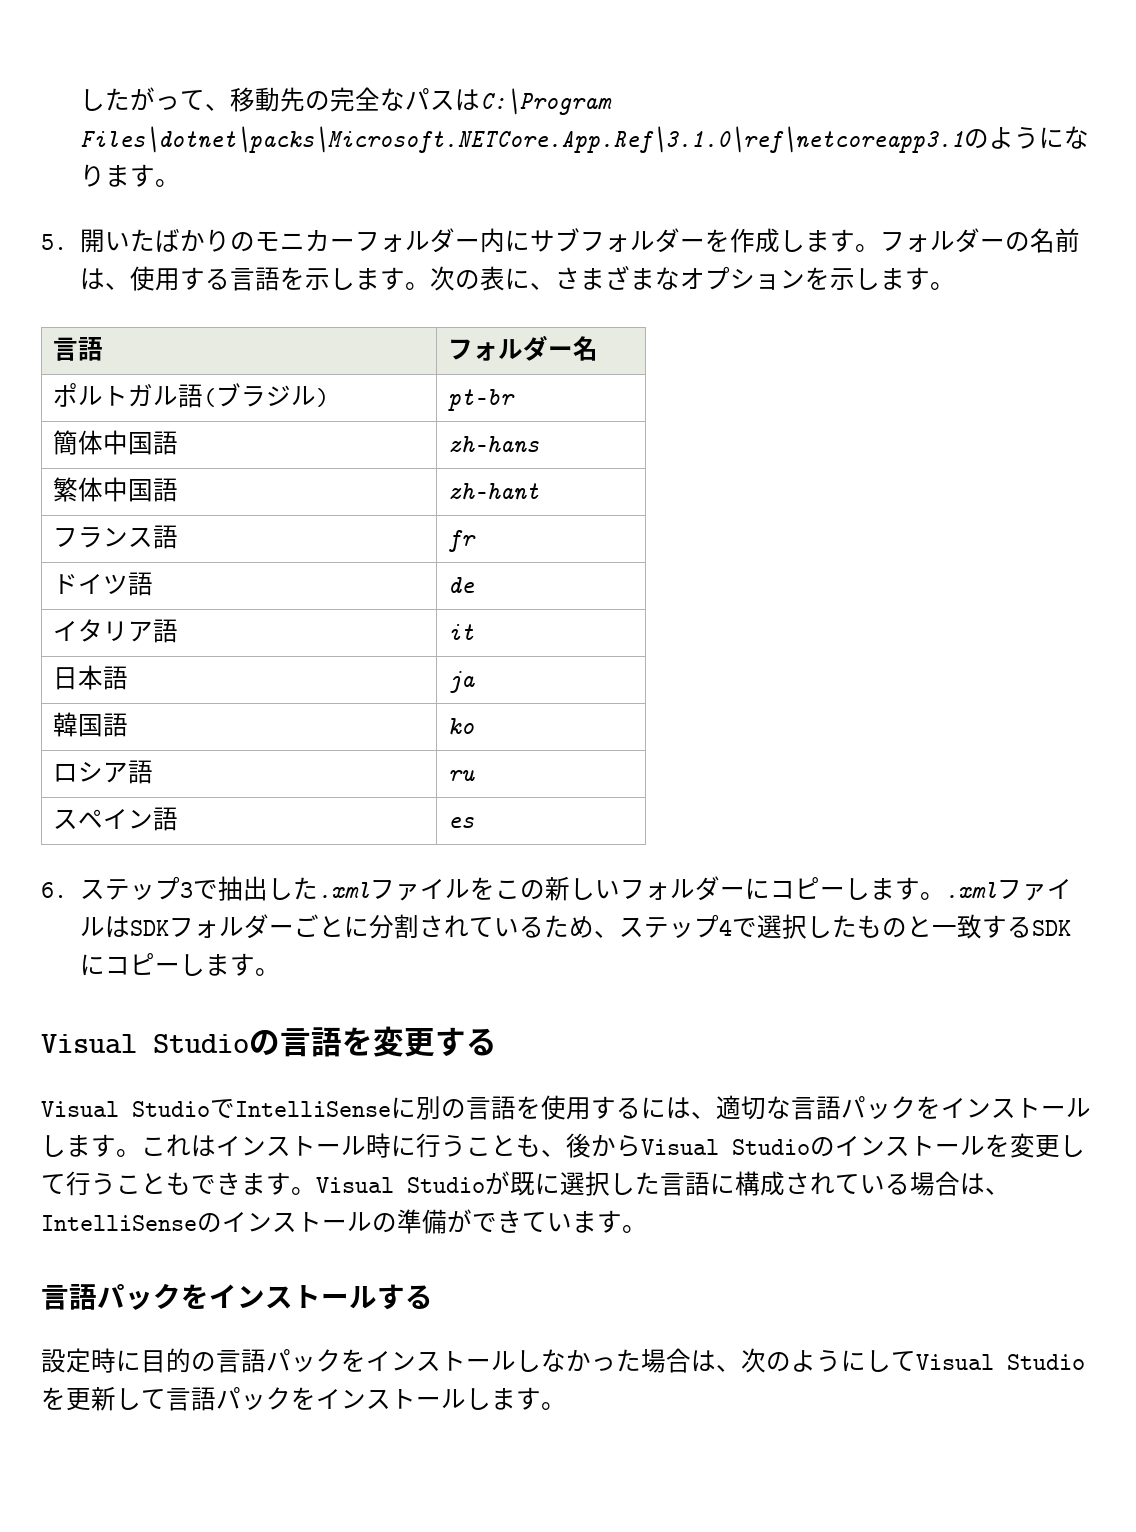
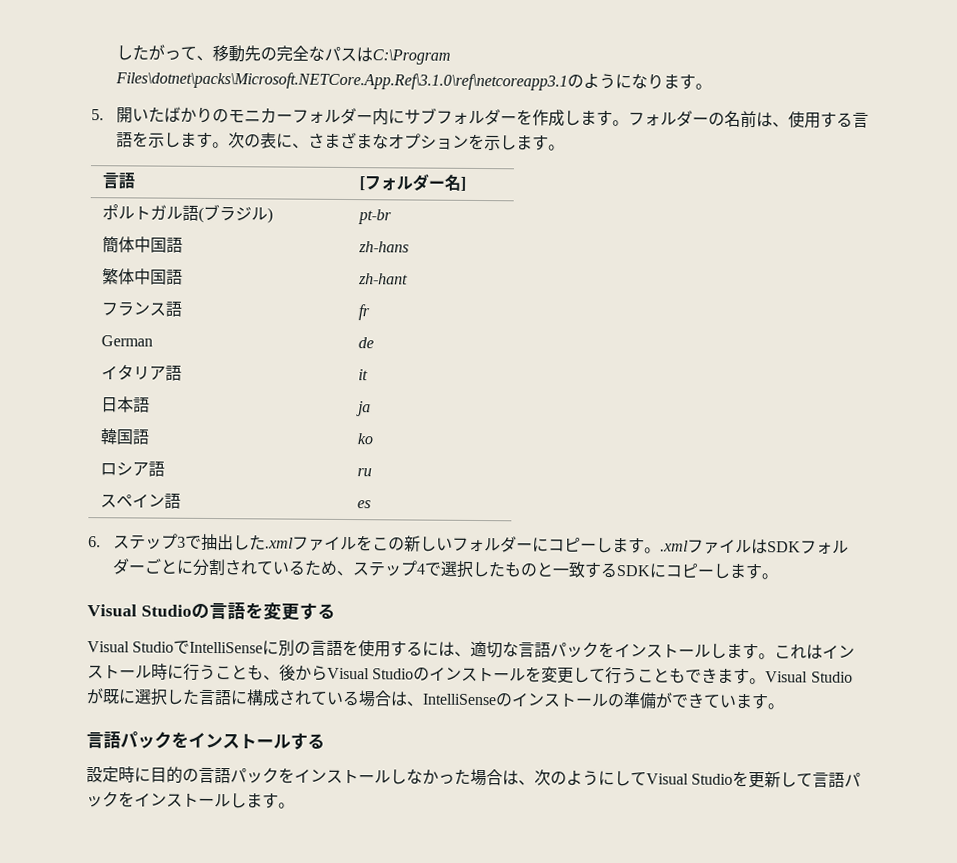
(104, 349) none -> [359,176,366,191] [
(599, 348) none -> [460,176,467,191] ]
[53,572,154,596] ドイツ語 -> [101,335,154,347] German

